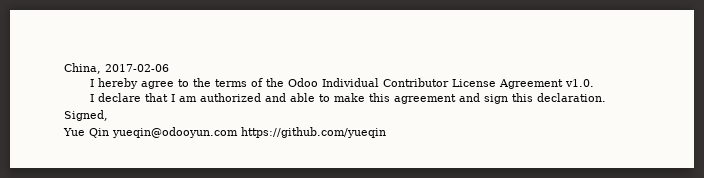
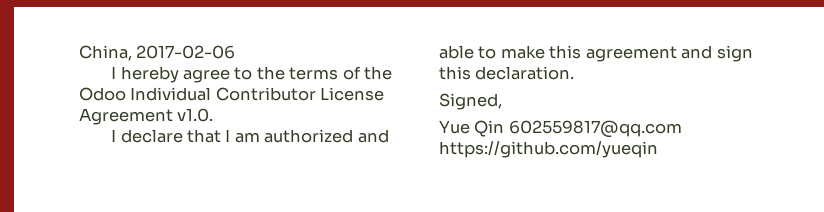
[112,127,238,138] yueqin@odooyun.com -> [508,120,682,138] 602559817@qq.com

